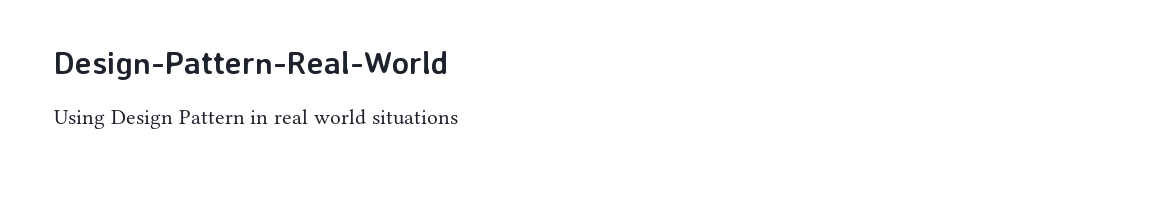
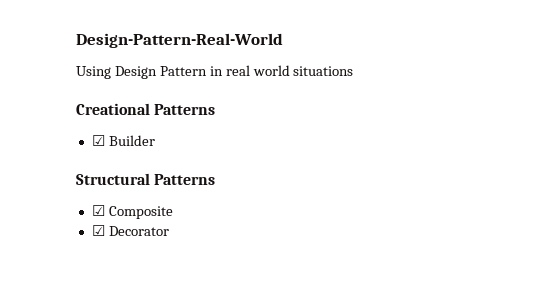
(458, 117) none -> [76,103,216,115] [91,135,155,146] [76,173,216,185] [91,205,173,219] [91,225,169,236] // Creational Patterns // ☑ Builder // Structural Patterns // ☑ Composite // ☑ Decorator

